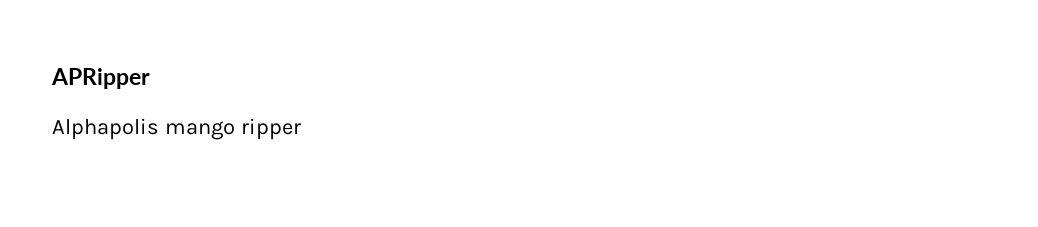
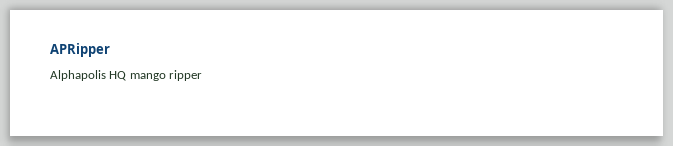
(159, 129) none -> [109,71,127,81] HQ

